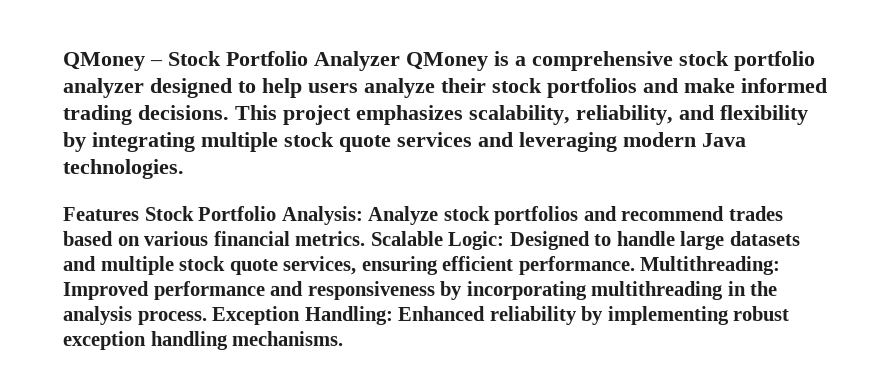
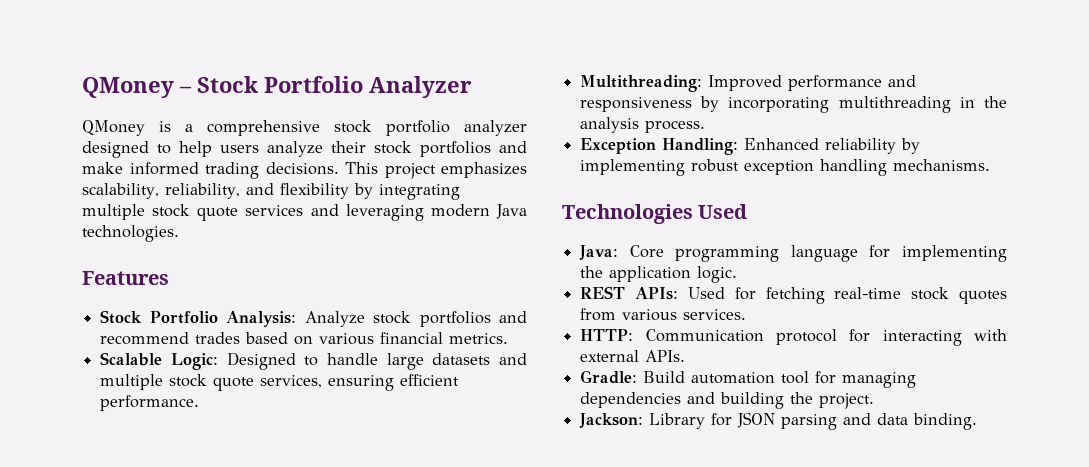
(400, 61) none -> (472, 87) //
(139, 214) none -> (169, 278) //
(366, 238) none -> (509, 338) //
(635, 265) none -> (200, 403) //
(207, 318) none -> (706, 126) //
(344, 338) none -> [562,204,748,224] [579,245,1007,262] [580,266,738,283] [580,286,1007,304] [580,308,747,321] [580,329,1007,346] [580,350,686,362] [580,370,917,388] [580,392,875,409] [579,412,978,430] // Technologies Used // Java: Core programming language for implementing the application logic. // REST APIs: Used for fetching real-time stock quotes from various services. // HTTP: Communication protocol for interacting with external APIs. // Gradle: Build automation tool for managing dependencies and building the project. // Jackson: Library for JSON parsing and data binding.

